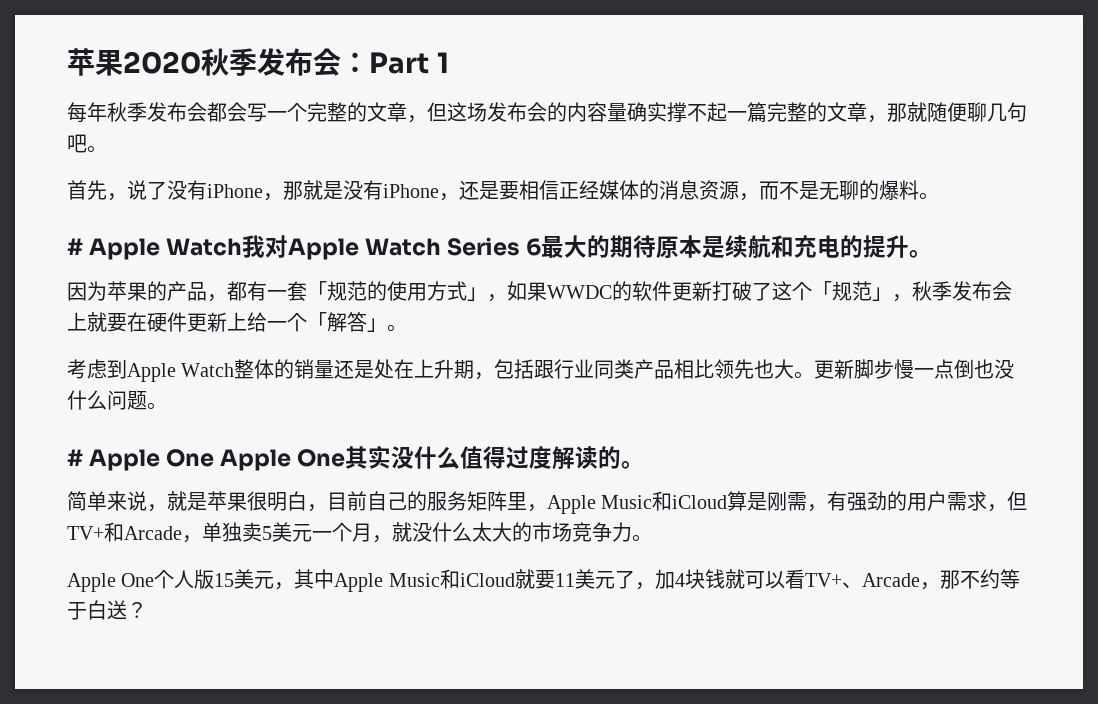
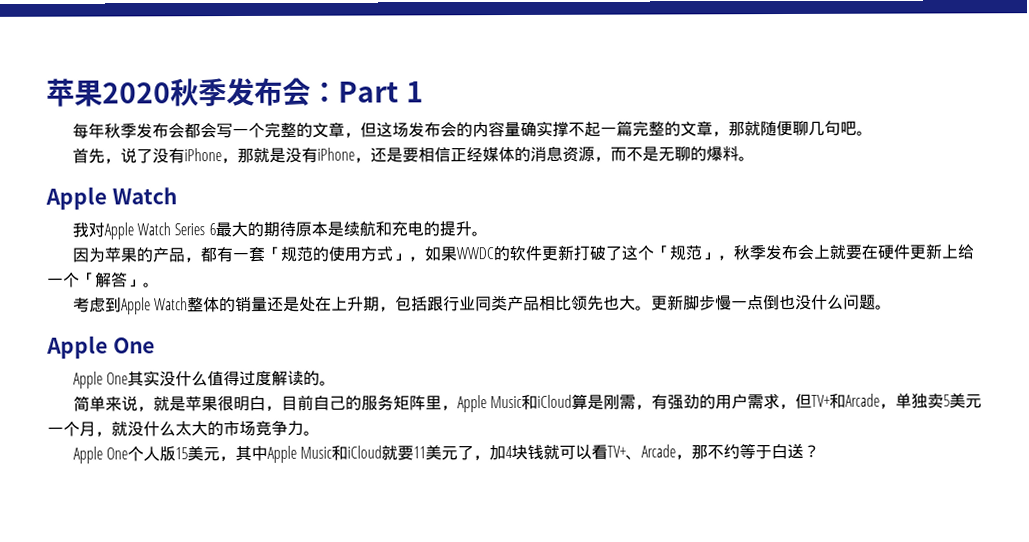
[67,238,243,260] # Apple Watch -> [45,186,177,210] Apple Watch //
[67,449,215,471] # Apple One -> [46,335,155,359] Apple One //

